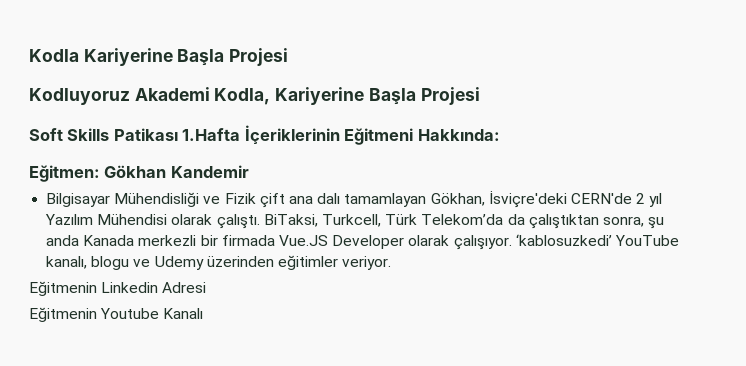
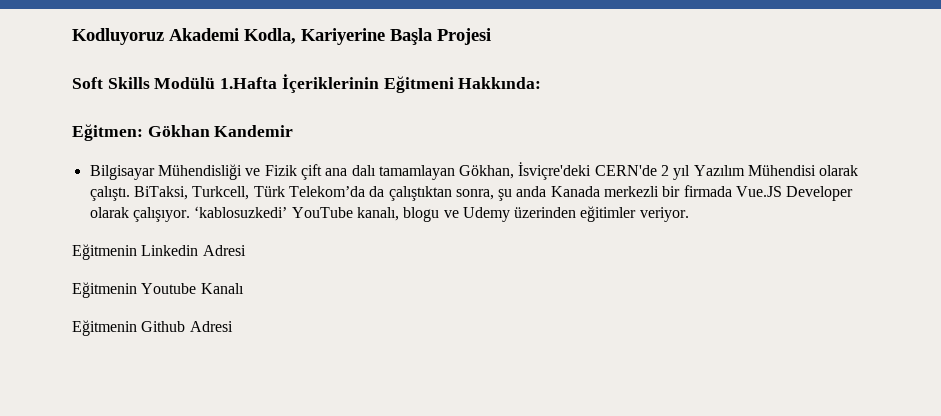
[29,48,289,66] Kodla Kariyerine Başla Projesi // -> (72, 36) none
[113,128,178,141] Patikası -> [154,77,216,89] Modülü
(204, 313) none -> [72,320,233,336] // Eğitmenin Github Adresi

